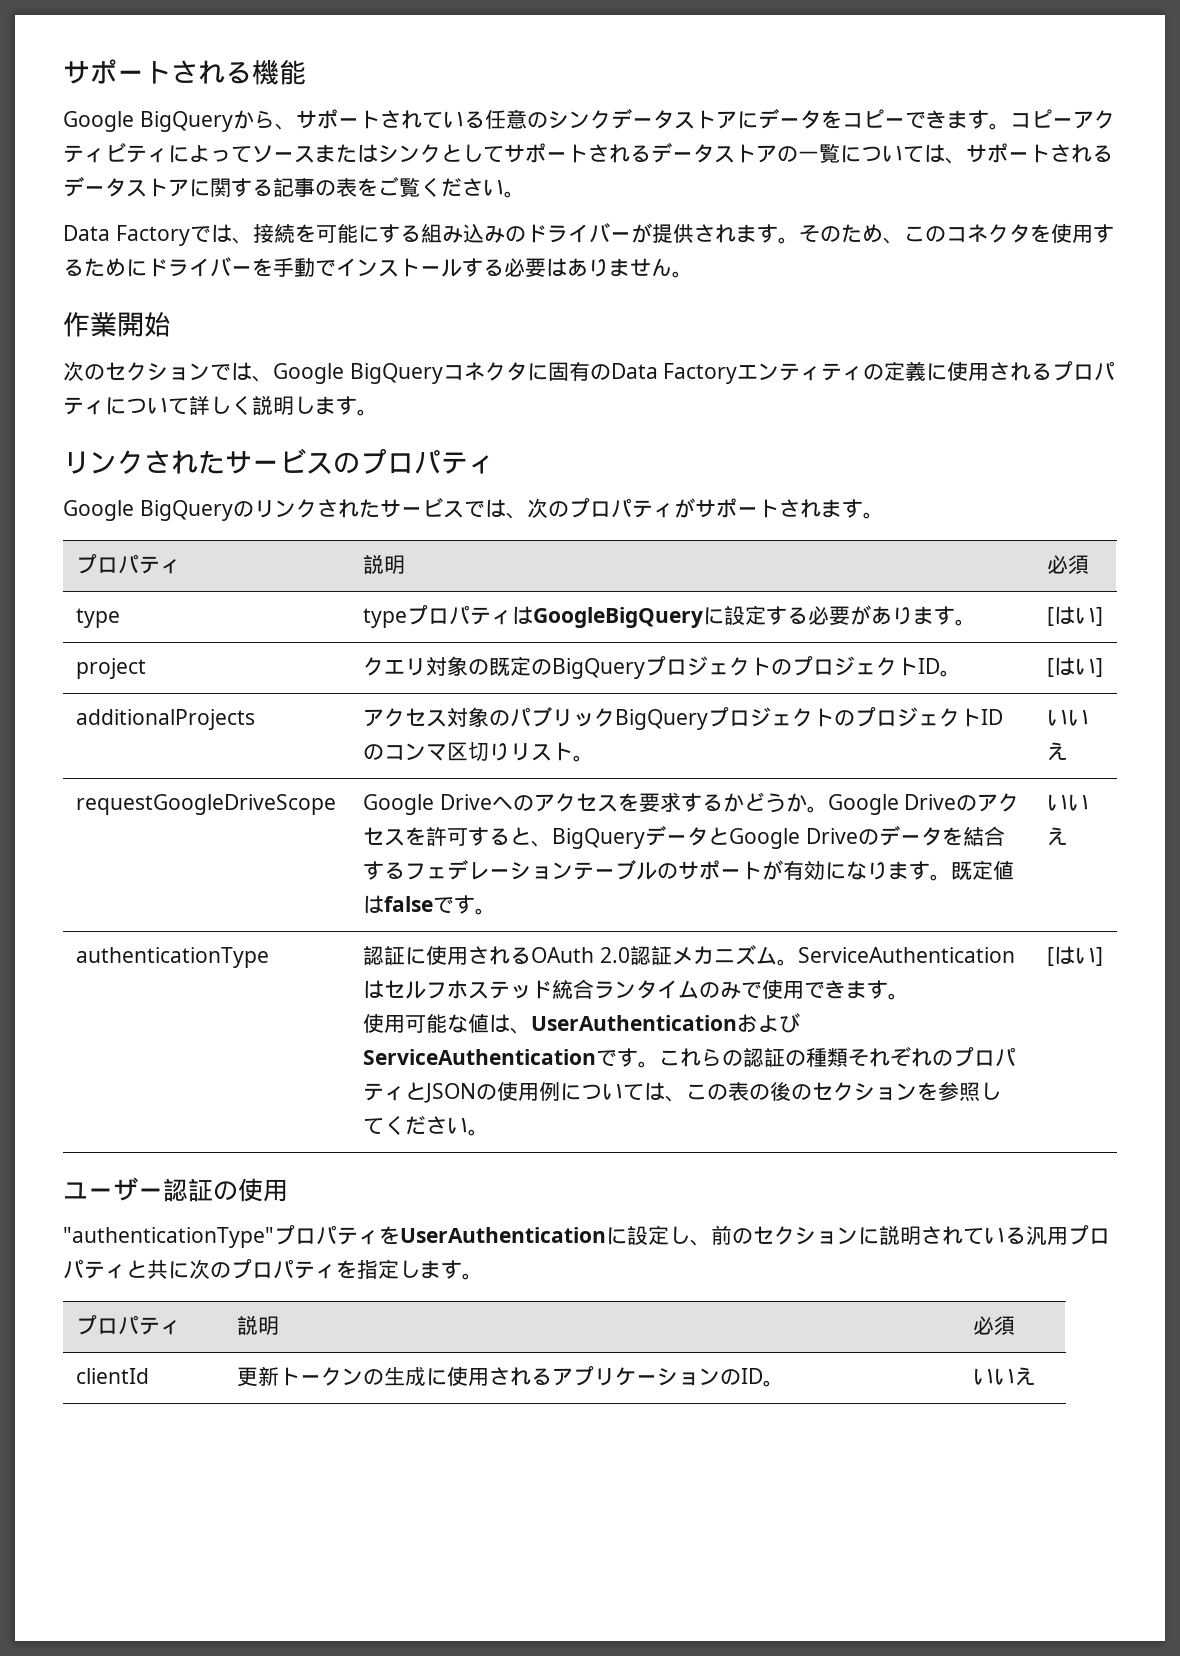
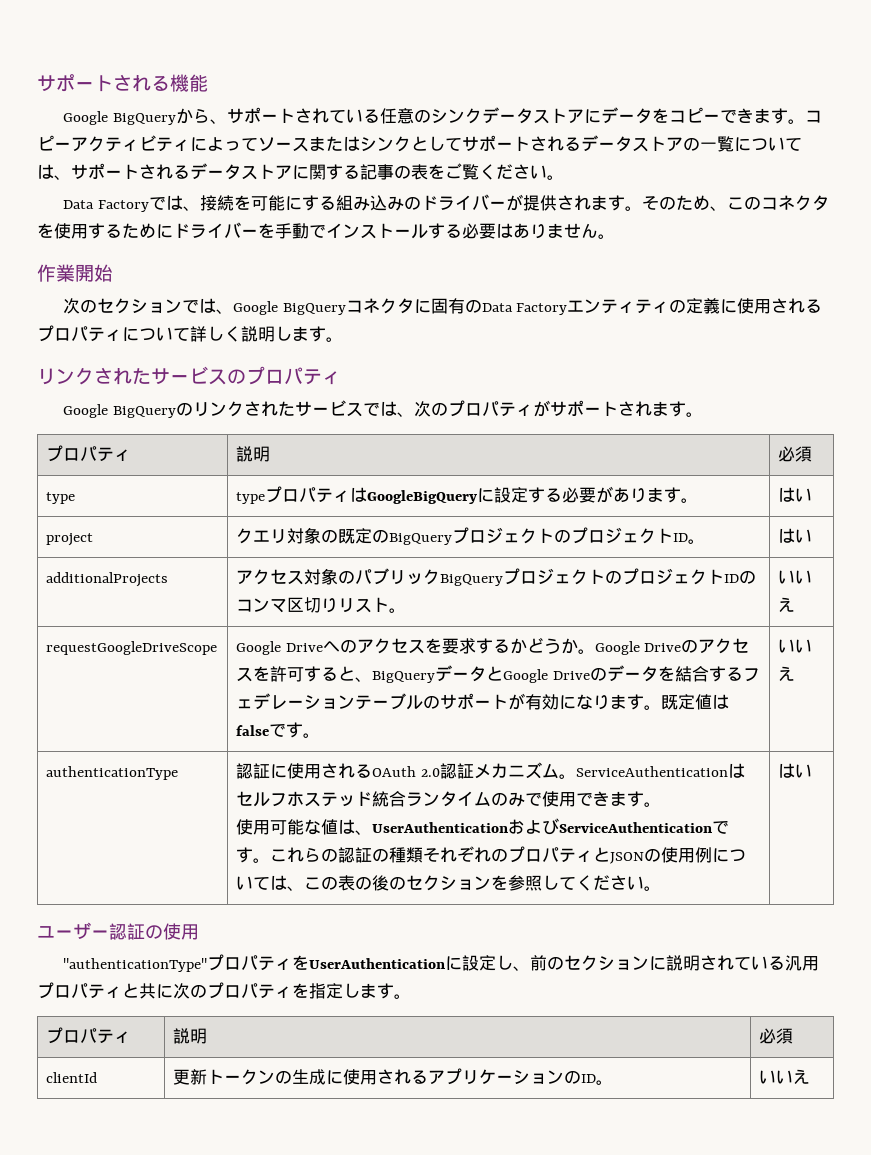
[1047,606,1104,626] [はい] -> [778,487,813,502] はい
[1047,657,1104,677] [はい] -> [778,528,813,543] はい
[1047,946,1104,966] [はい] -> [778,763,813,778] はい

